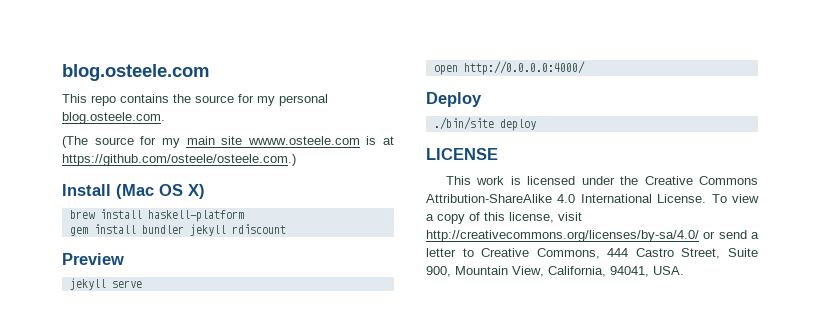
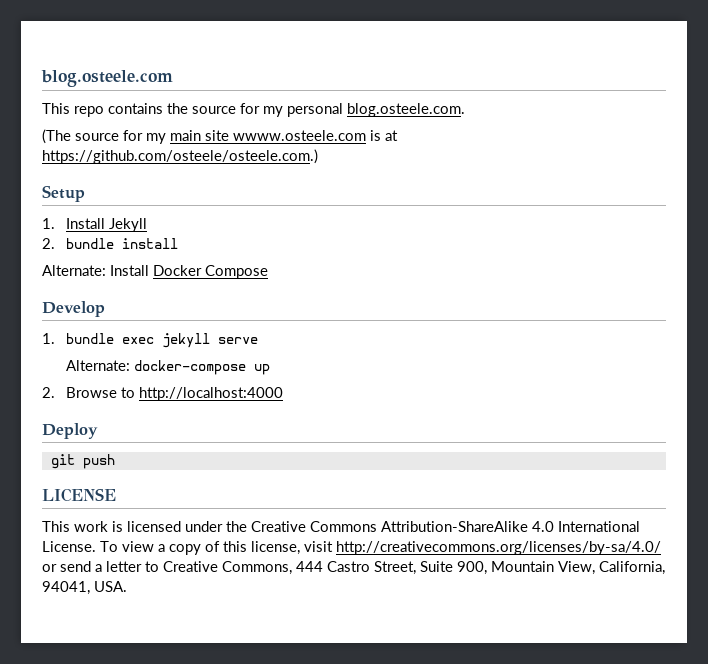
[62,184,205,199] [69,209,244,222] [69,224,286,236] [62,253,124,265] [69,278,142,290] [433,61,585,75] Install (Mac OS X) // brew install haskell-platform // gem install bundler jekyll rdiscount // Preview // jekyll serve // open http://0.0.0.0:4000/ -> [42,185,85,202] [42,218,147,232] [42,238,178,249] [42,265,268,279] [42,301,105,317] [42,333,258,348] [65,360,270,375] [42,387,283,401] Setup // 1. Install Jekyll // 2. bundle install // Alternate: Install Docker Compose // Develop // 1. bundle exec jekyll serve // Alternate: docker-compose up // 2. Browse to http://localhost:4000
[433,117,536,131] ./bin/site deploy -> [50,454,115,469] git push

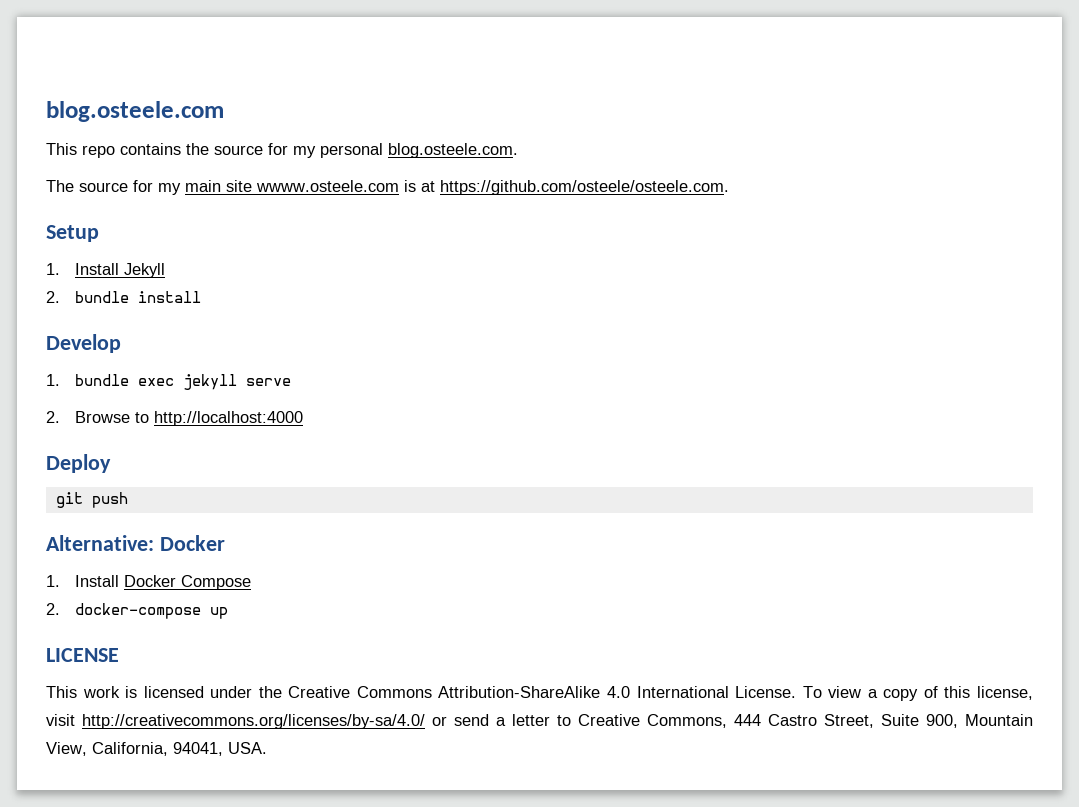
[42,129,71,144] (The -> [46,180,74,192] The
[42,149,318,164] https://github.com/osteele/osteele.com.) -> [440,180,729,195] https://github.com/osteele/osteele.com.
[42,265,268,279] // Alternate: Install Docker Compose -> (201, 297) none
[65,360,270,375] // Alternate: docker-compose up -> (291, 382) none
(115, 461) none -> [46,535,225,551] [46,575,251,590] [46,603,228,619] // Alternative: Docker // 1. Install Docker Compose // 2. docker-compose up

